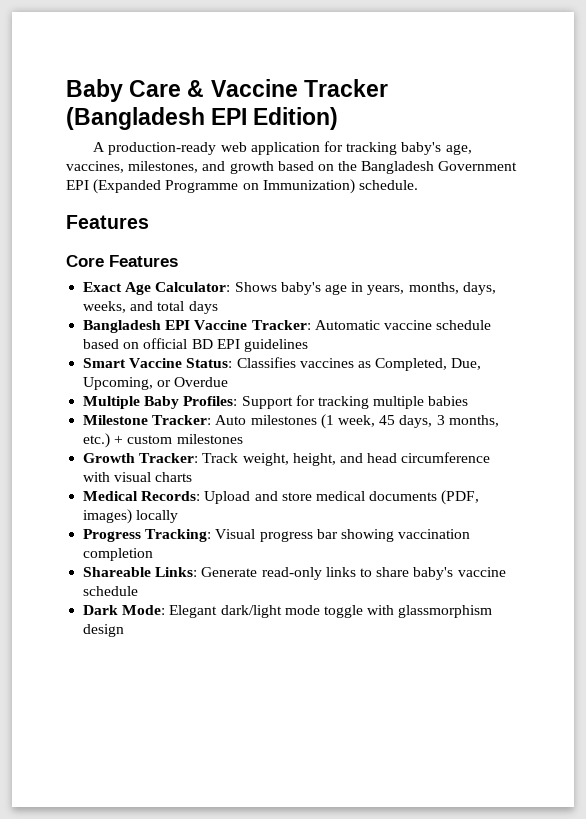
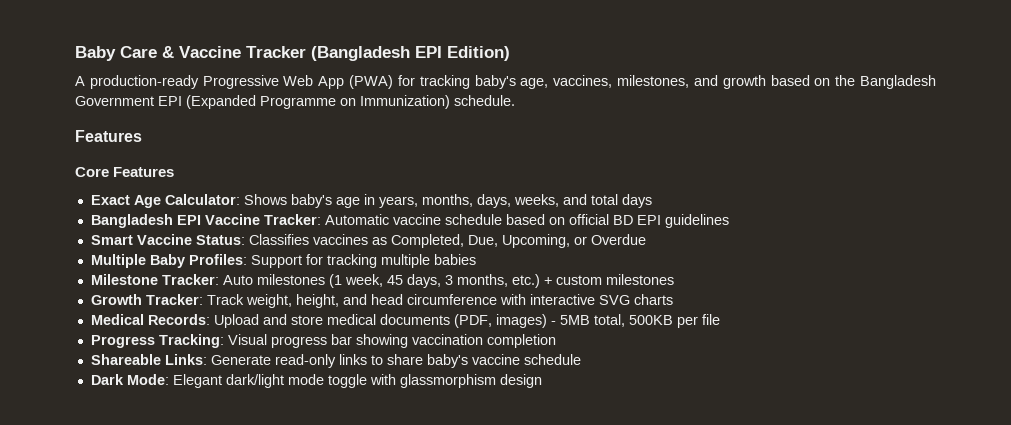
[220,142,320,155] web application -> [202,75,394,89] Progressive Web App (PWA)
[114,472,152,482] visual -> [529,294,630,305] interactive SVG
[136,510,179,523] locally -> [550,314,720,328] - 5MB total, 500KB per file

